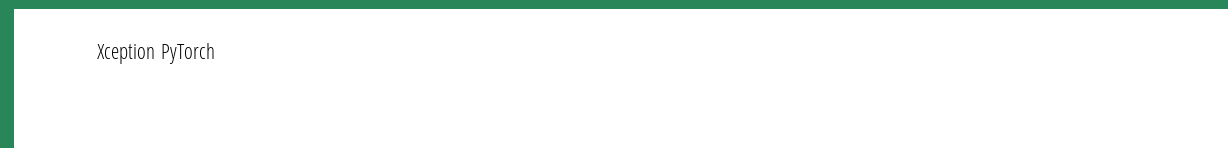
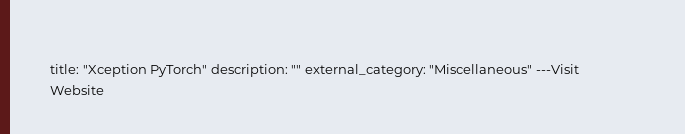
[97,43,215,64] Xception PyTorch -> [50,64,579,77] [50,85,104,95] title: "Xception PyTorch" description: "" external_category: "Miscellaneous" ---Visit Website

